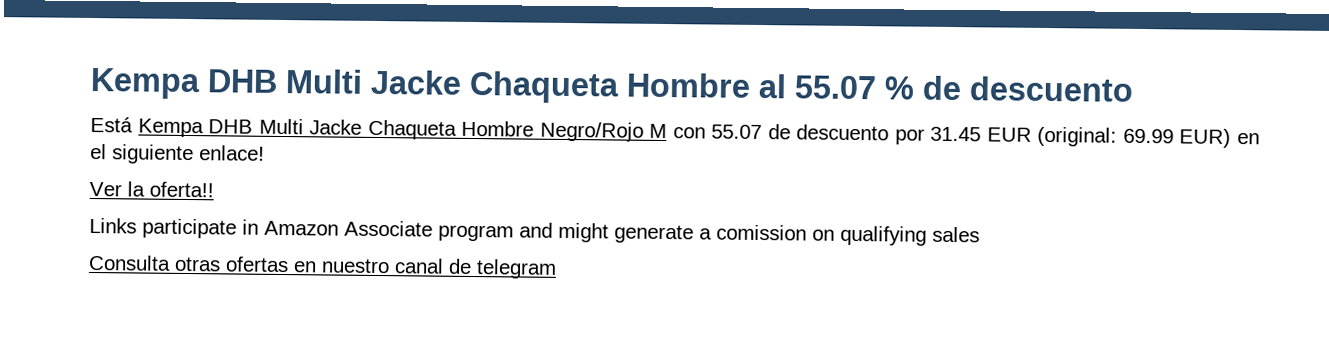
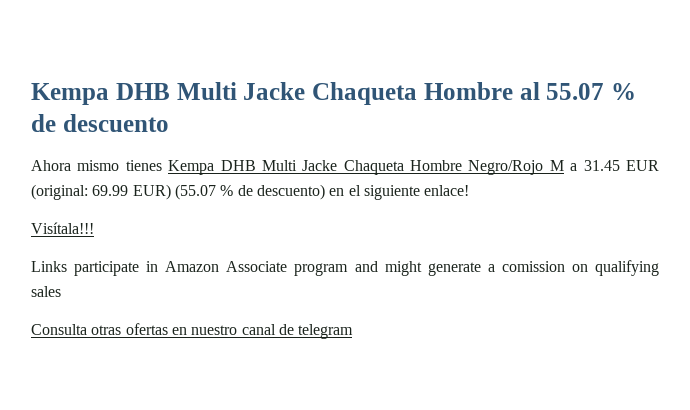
[90,116,133,133] Está -> [31,160,162,171] Ahora mismo tienes
[672,124,925,145] con 55.07 de descuento por -> [570,163,578,171] a
(1232, 138) none -> [174,184,325,200] (55.07 % de descuento)
[89,181,214,198] Ver la oferta!! -> [31,222,94,234] Visítala!!!

